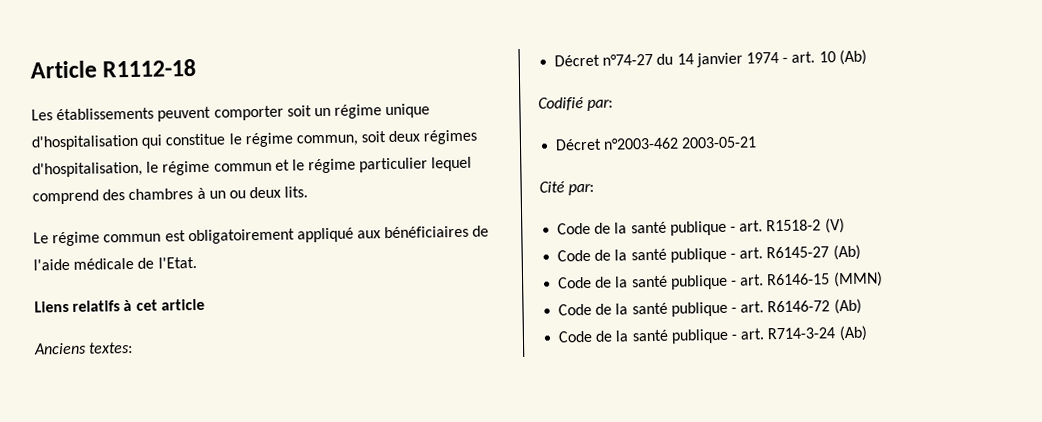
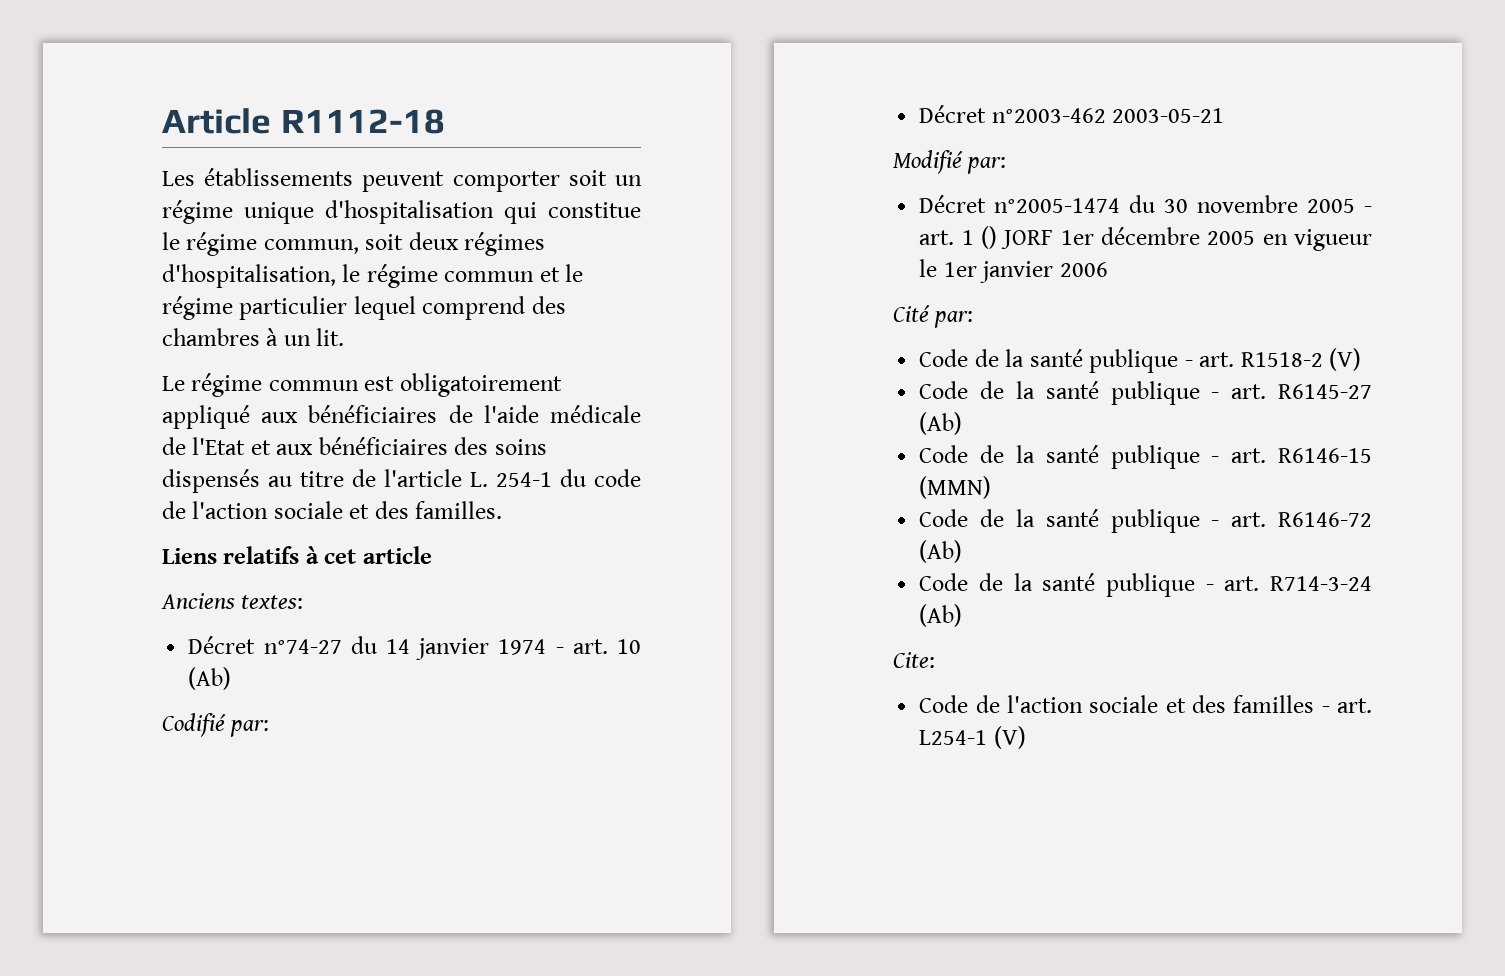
[228,186,309,199] ou deux lits. -> [316,328,345,346] lit.
[157,256,197,269] l'Etat. -> [192,437,547,455] [162,469,641,493] [162,501,503,519] l'Etat et aux bénéficiaires des soins dispensés au titre de l'article L. 254-1 du code de l'action sociale et des familles.
(758, 142) none -> [893,150,1007,174] [919,195,1372,213] [919,226,1372,251] [919,259,1108,283] // Modifié par: // Décret n°2005-1474 du 30 novembre 2005 - art. 1 () JORF 1er décembre 2005 en vigueur le 1er janvier 2006
(868, 333) none -> [893,652,935,668] [919,695,1372,713] [919,726,1026,749] // Cite: // Code de l'action sociale et des familles - art. L254-1 (V)

